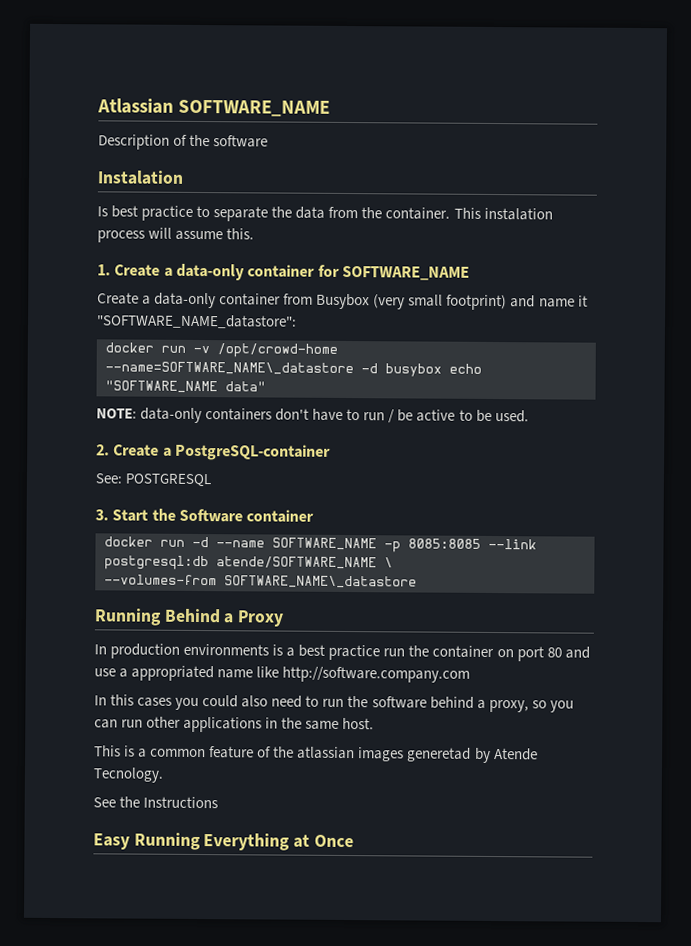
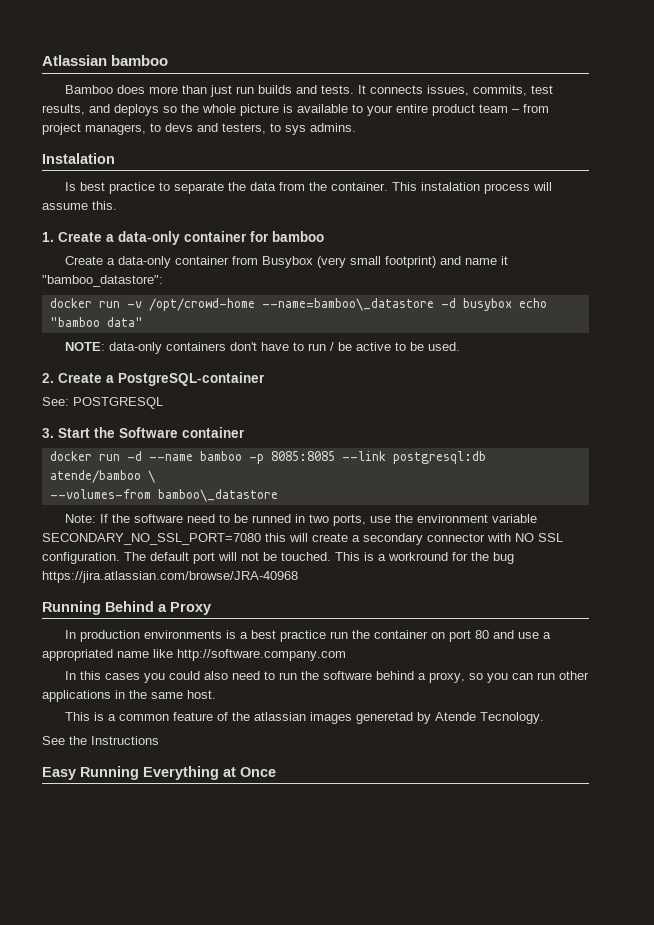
[178,99,331,117] [98,134,269,150] SOFTWARE_NAME // Description of the software -> [111,55,169,66] [65,85,554,97] [42,104,549,116] [42,123,356,135] bamboo // Bamboo does more than just run builds and tests. It connects issues, commits, test results, and deploys so the whole picture is available to your entire product team – from project managers, to devs and testers, to sys admins.
[341,265,470,281] SOFTWARE_NAME -> [272,231,324,242] bamboo
[96,314,297,329] "SOFTWARE_NAME_datastore": -> [42,275,163,287] "bamboo_datastore":
[105,361,354,376] --name=SOFTWARE_NAME\_datastore -> [261,298,434,311] --name=bamboo\_datastore
[105,380,218,394] "SOFTWARE_NAME -> [49,317,100,327] "bamboo
[272,537,377,551] SOFTWARE_NAME -> [199,451,242,461] bamboo
[216,556,377,570] atende/SOFTWARE_NAME -> [49,470,141,483] atende/bamboo
[224,575,417,589] SOFTWARE_NAME\_datastore -> [157,489,278,502] [65,514,538,526] [42,533,563,545] [42,552,514,564] [42,571,298,583] bamboo\_datastore // Note: If the software need to be runned in two ports, use the environment variable SECONDARY_NO_SSL_PORT=7080 this will create a secondary connector with NO SSL configuration. The default port will not be touched. This is a workround for the bug https://jira.atlassian.com/browse/JRA-40968

